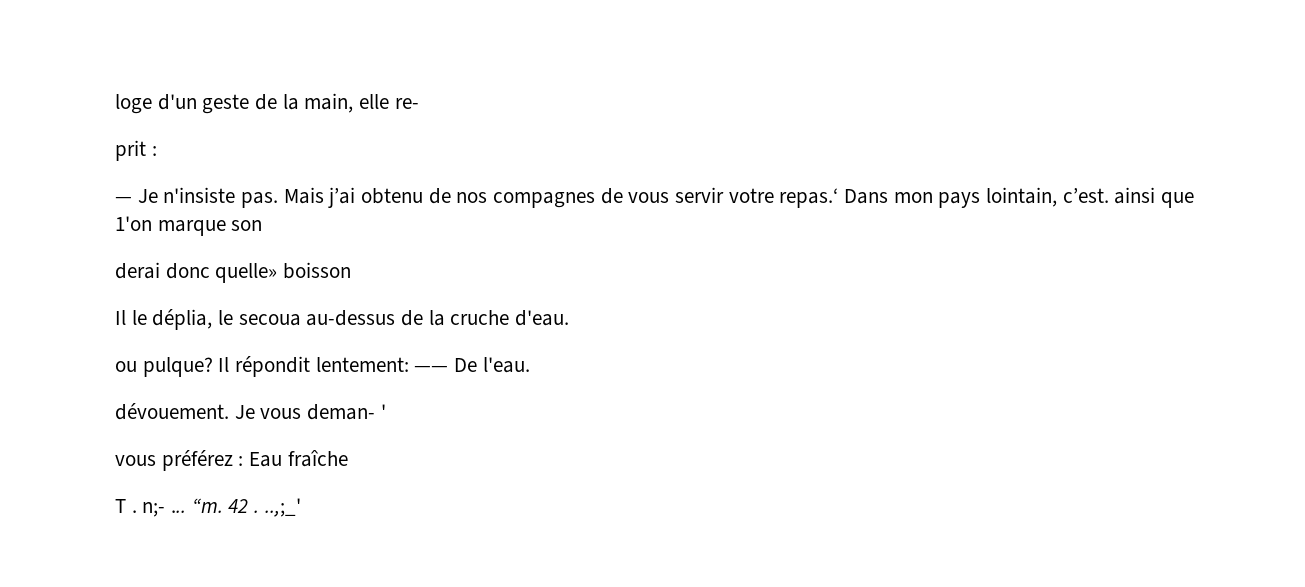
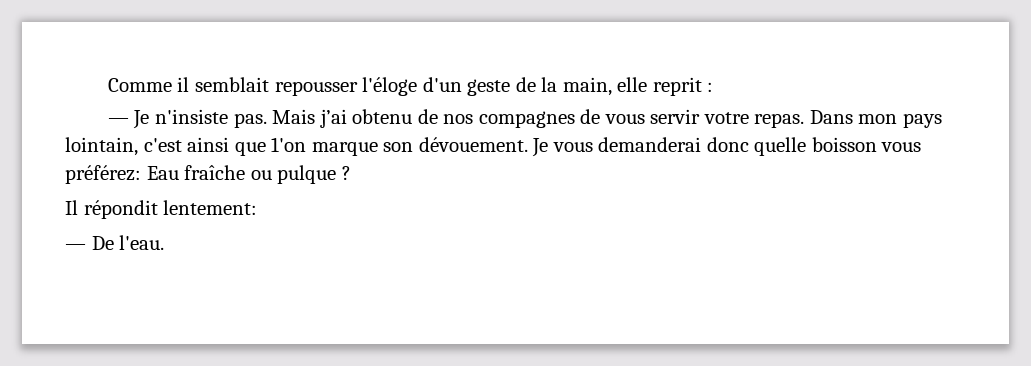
[115,94,152,114] loge -> [107,77,418,96] Comme il semblait repousser l'éloge
[394,98,419,109] [115,140,146,161] re- // prit -> [652,77,702,96] reprit
[779,188,839,208] repas.‘ -> [754,113,805,128] repas.
[1062,188,1109,203] c’est. -> [143,138,182,152] c'est
[115,262,352,283] [115,309,570,330] [115,357,213,377] // derai donc quelle» boisson // Il le déplia, le secoua au-dessus de la cruche d'eau. // ou pulque? -> [418,137,922,157] [65,165,351,184] dévouement. Je vous demanderai donc quelle boisson vous préférez: Eau fraîche ou pulque ? //
[414,366,449,372] —— -> [65,244,86,250] // —
[115,403,386,420] [115,450,348,471] [115,498,301,517] // dévouement. Je vous deman- ' // vous préférez : Eau fraîche // T . n;- ... “m. 42 . ..,;_' -> (165, 242) none

